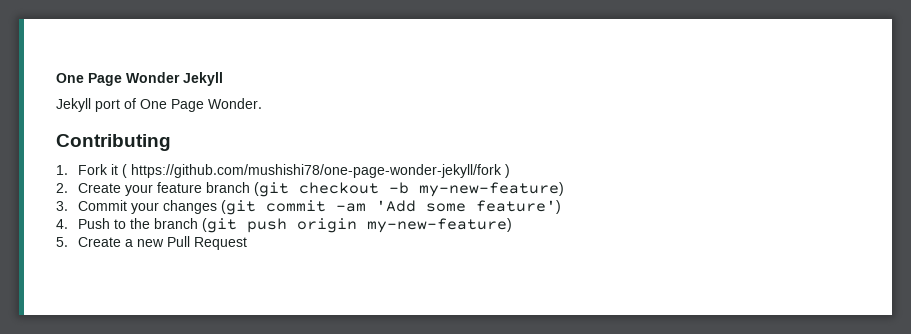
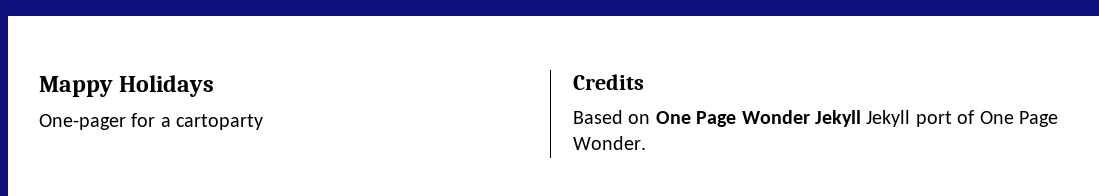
(56, 78) none -> [39,75,215,97] [39,113,264,130] [573,74,644,90] [573,110,651,124] Mappy Holidays // One-pager for a cartoparty // Credits // Based on
(223, 79) // -> (861, 118) none
[56,134,171,151] [56,164,510,178] [56,182,564,197] [56,200,561,215] [56,218,512,233] [56,236,247,250] // Contributing // 1. Fork it ( https://github.com/mushishi78/one-page-wonder-jekyll/fork ) // 2. Create your feature branch (git checkout -b my-new-feature) // 3. Commit your changes (git commit -am 'Add some feature') // 4. Push to the branch (git push origin my-new-feature) // 5. Create a new Pull Request -> (646, 143) none

